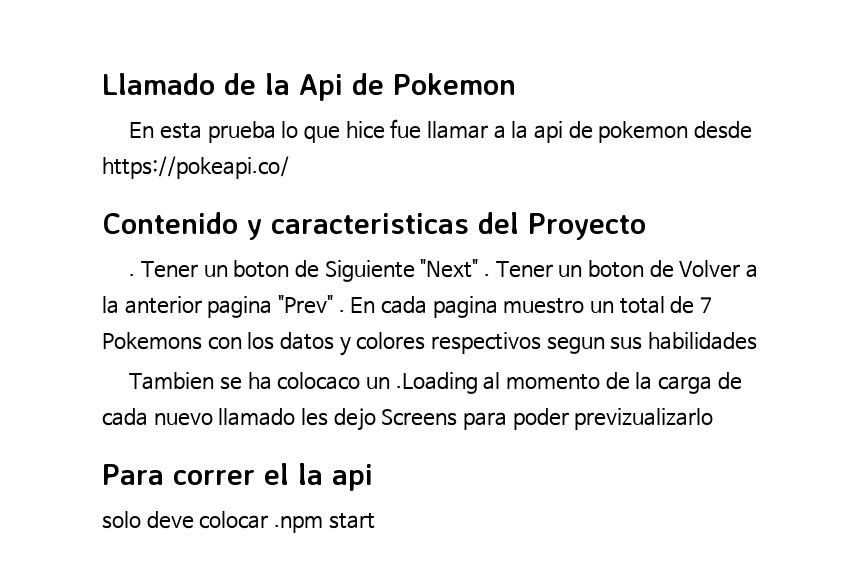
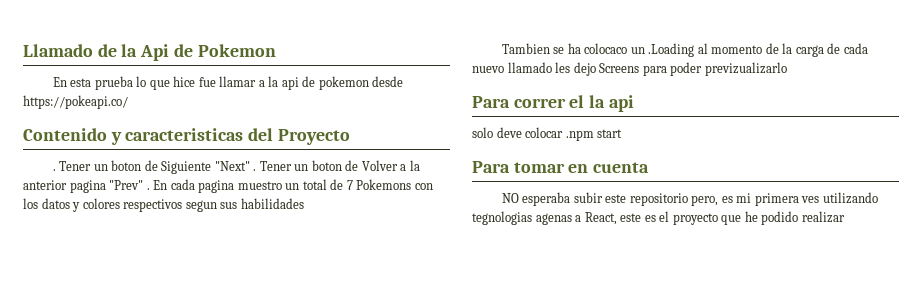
(375, 521) none -> [472,161,650,173] [501,192,878,206] [472,211,845,225] // Para tomar en cuenta // NO esperaba subir este repositorio pero, es mi primera ves utilizando tegnologias agenas a React, este es el proyecto que he podido realizar

